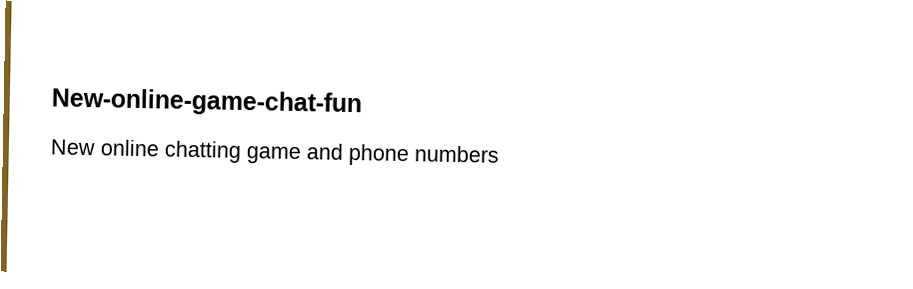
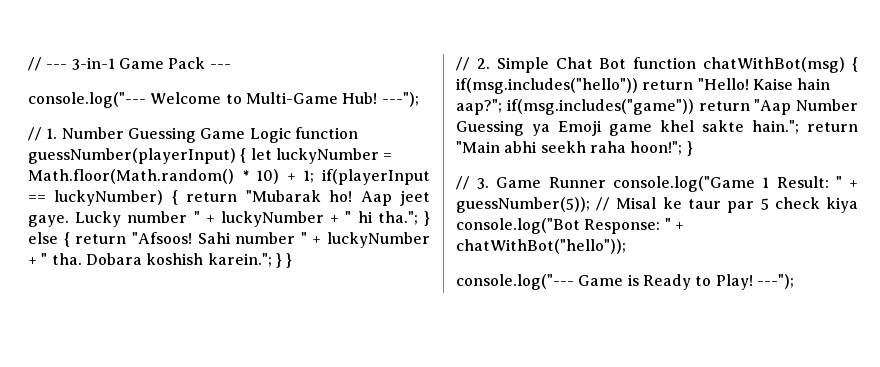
[51,87,362,118] [50,139,499,167] New-online-game-chat-fun // New online chatting game and phone numbers -> [28,57,231,71] [28,92,419,108] [28,127,358,143] [28,148,393,164] [28,169,431,185] [28,190,430,206] [28,211,430,227] [28,232,430,248] [28,253,293,268] [456,57,858,73] [456,78,831,94] [456,99,858,115] [456,120,858,136] [456,141,693,156] [456,176,858,192] [456,197,858,213] [456,218,684,234] [456,239,626,254] [456,274,794,290] // --- 3-in-1 Game Pack --- // console.log("--- Welcome to Multi-Game Hub! ---"); // // 1. Number Guessing Game Logic function guessNumber(playerInput) { let luckyNumber = Math.floor(Math.random() * 10) + 1; if(playerInput == luckyNumber) { return "Mubarak ho! Aap jeet gaye. Lucky number " + luckyNumber + " hi tha."; } else { return "Afsoos! Sahi number " + luckyNumber + " tha. Dobara koshish karein."; } } // // 2. Simple Chat Bot function chatWithBot(msg) { if(msg.includes("hello")) return "Hello! Kaise hain aap?"; if(msg.includes("game")) return "Aap Number Guessing ya Emoji game khel sakte hain."; return "Main abhi seekh raha hoon!"; } // // 3. Game Runner console.log("Game 1 Result: " + guessNumber(5)); // Misal ke taur par 5 check kiya console.log("Bot Response: " + chatWithBot("hello")); // console.log("--- Game is Ready to Play! ---");

